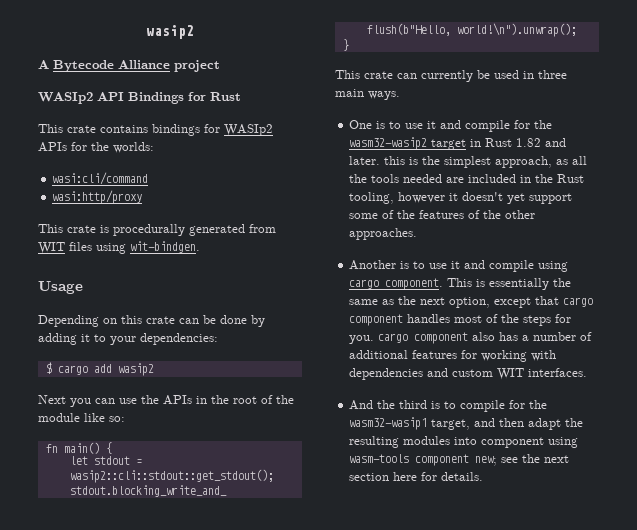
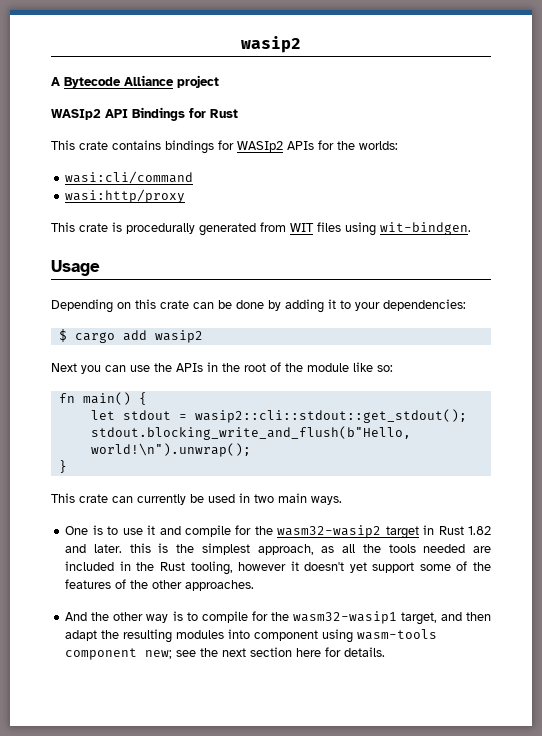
[538,70,567,79] three -> [254,494,274,503] two
[349,260,569,272] [349,278,572,290] [349,296,594,308] [349,314,572,326] [349,332,593,344] [349,350,557,362] [349,368,588,380] // Another is to use it and compile using cargo component. This is essentially the same as the next option, except that cargo component handles most of the steps for you. cargo component also has a number of additional features for working with dependencies and custom WIT interfaces. -> (255, 585) none
[399,400,428,409] third -> [113,612,169,623] other way

